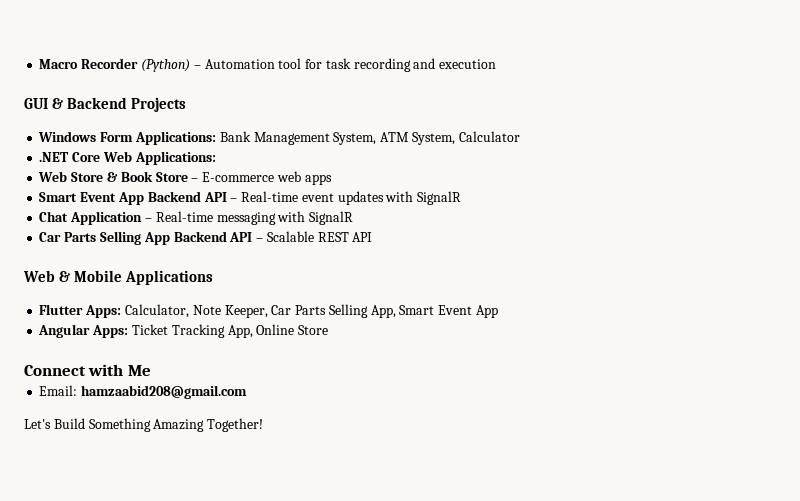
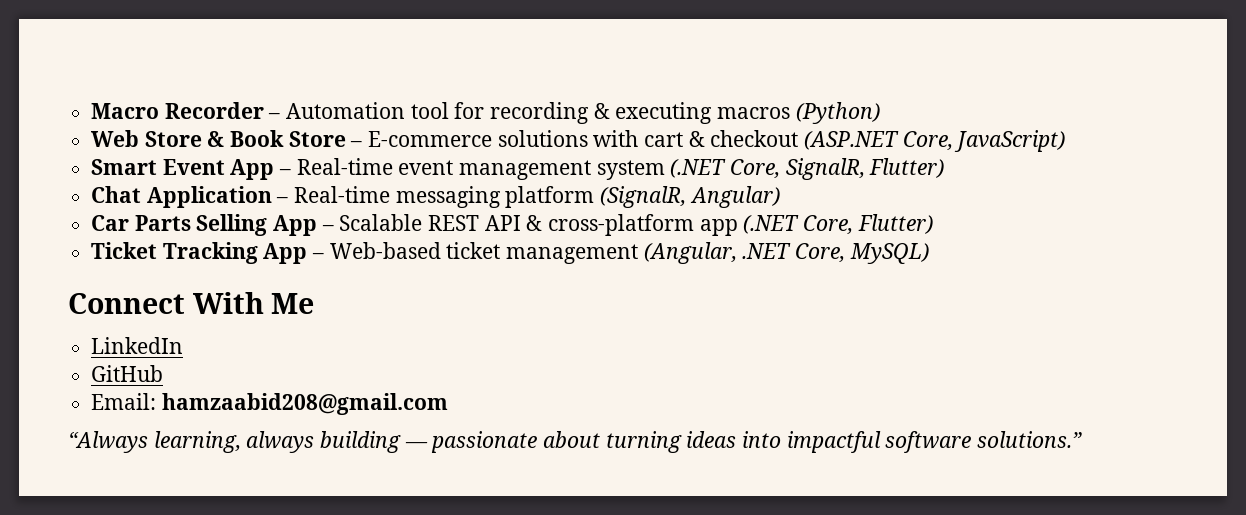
[140,59,190,72] (Python) -> (264, 110) none
[325,58,497,72] [24,97,187,112] [38,131,520,145] [39,151,216,165] task recording and execution // GUI & Backend Projects // Windows Form Applications: Bank Management System, ATM System, Calculator // .NET Core Web Applications: -> [490,102,880,124] recording & executing macros (Python)
[276,171,332,185] [39,191,227,205] web apps // Smart Event App Backend API -> [497,130,1066,152] [91,159,275,180] solutions with cart & checkout (ASP.NET Core, JavaScript) // Smart Event App
[337,191,462,205] updates with SignalR -> [459,158,945,180] management system (.NET Core, SignalR, Flutter)
[277,211,354,225] with SignalR -> [505,186,780,208] platform (SignalR, Angular)
[173,231,253,242] Backend API -> (318, 225) none
[23,270,214,285] [39,304,498,318] [38,324,329,338] // Web & Mobile Applications // Flutter Apps: Calculator, Note Keeper, Car Parts Selling App, Smart Event App // Angular Apps: Ticket Tracking App, Online Store -> [526,214,933,236] [91,242,929,264] & cross-platform app (.NET Core, Flutter) // Ticket Tracking App – Web-based ticket management (Angular, .NET Core, MySQL)
[88,364,124,376] with -> [192,292,264,314] With
(151, 370) none -> [91,337,184,354] [91,365,164,382] // LinkedIn // GitHub
[24,418,264,432] Let's Build Something Amazing Together! -> [68,431,1083,453] “Always learning, always building — passionate about turning ideas into impactful software solutions.”

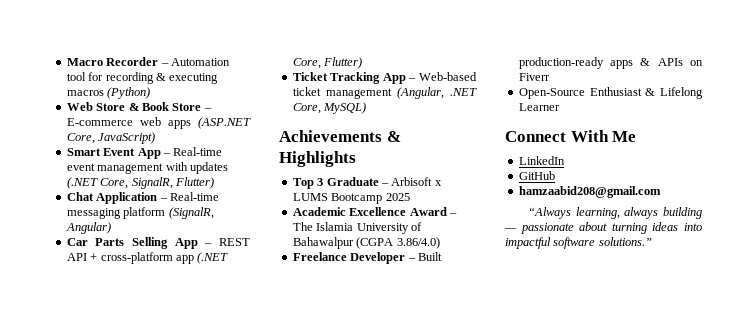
[497,130,799,147] solutions with cart & checkout -> [139,117,191,129] web apps
[596,160,665,180] system -> [165,162,228,174] with updates
[339,214,423,231] Scalable -> (213, 244) none
[526,215,543,231] & -> [90,253,98,261] +
(929, 253) none -> [279,130,401,142] [279,151,356,167] [292,177,442,189] [292,193,410,204] [292,207,457,216] [292,222,422,234] [292,237,440,249] [292,252,442,264] [518,57,703,69] [518,73,550,81] [518,87,703,99] [518,103,560,111] // Achievements & Highlights // Top 3 Graduate – Arbisoft x LUMS Bootcamp 2025 // Academic Excellence Award – The Islamia University of Bahawalpur (CGPA 3.86/4.0) // Freelance Developer – Built production-ready apps & APIs on Fiverr // Open-Source Enthusiast & Lifelong Learner
[91,393,157,410] Email: -> (555, 175) none

